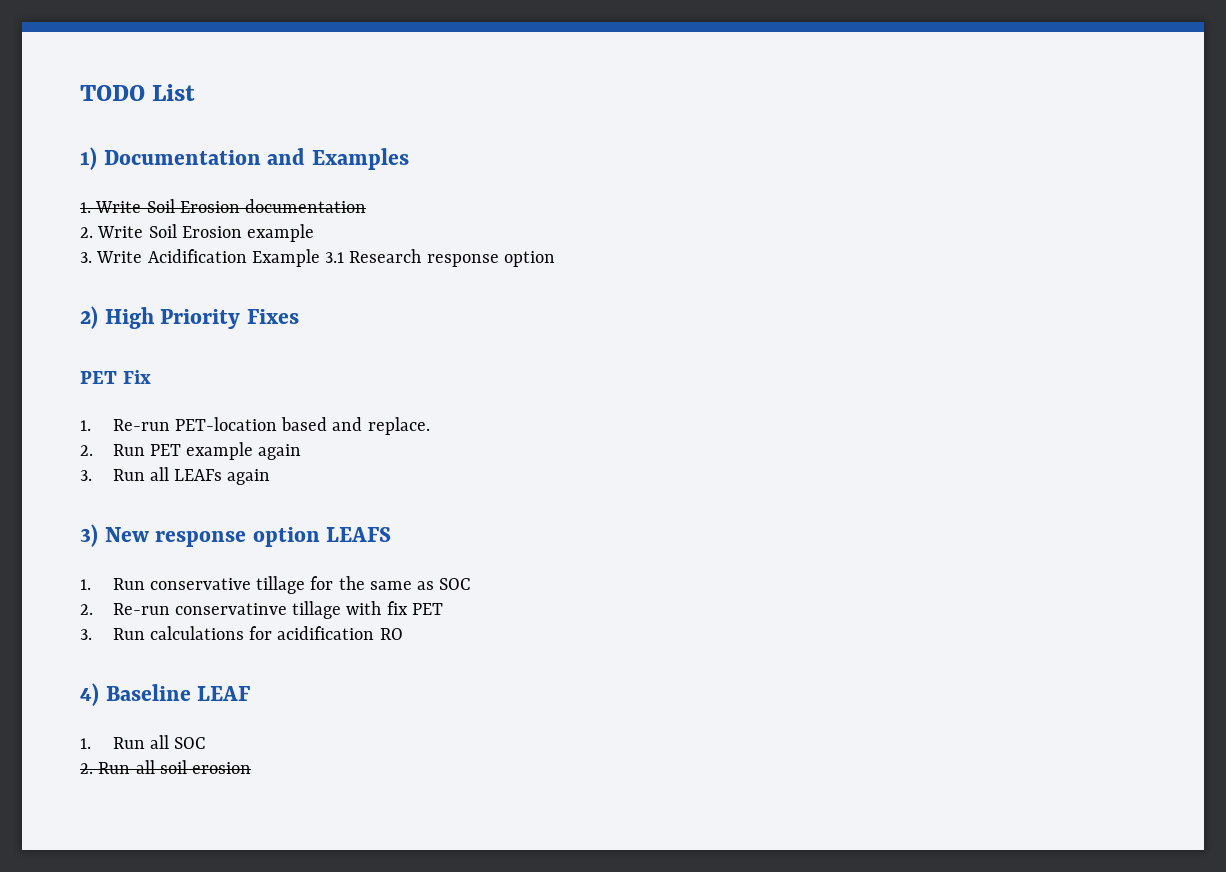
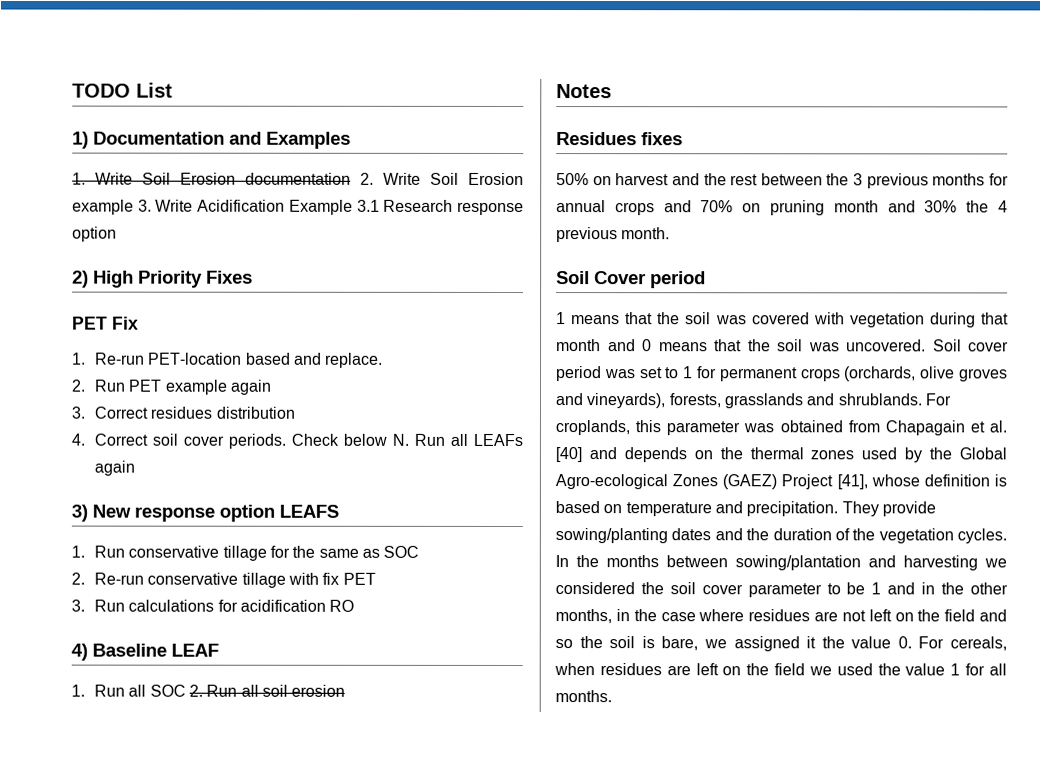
(367, 206) // -> (351, 178) none
(315, 233) // -> (134, 207) none
(92, 475) none -> [93,406,295,419] [71,433,409,449] Correct residues distribution // 4. Correct soil cover periods. Check below N.
[174,603,287,615] conservatinve -> [147,572,239,585] conservative
(206, 743) // -> (186, 690) none
(252, 768) none -> [556,84,612,99] [556,132,683,146] [556,173,1009,189] [556,200,1008,216] [556,227,671,243] [556,271,706,289] [556,312,1009,328] [556,339,1009,352] [555,366,1008,382] [555,393,951,409] [555,420,1007,436] [555,447,1007,463] [555,474,1008,490] [555,501,936,517] [555,528,1007,544] [555,555,1007,571] [555,582,1009,598] [555,609,1007,624] [555,636,1007,652] [554,663,1008,676] [555,690,612,703] // Notes // Residues fixes // 50% on harvest and the rest between the 3 previous months for annual crops and 70% on pruning month and 30% the 4 previous month. // Soil Cover period // 1 means that the soil was covered with vegetation during that month and 0 means that the soil was uncovered. Soil cover period was set to 1 for permanent crops (orchards, olive groves and vineyards), forests, grasslands and shrublands. For croplands, this parameter was obtained from Chapagain et al. [40] and depends on the thermal zones used by the Global Agro-ecological Zones (GAEZ) Project [41], whose definition is based on temperature and precipitation. They provide sowing/planting dates and the duration of the vegetation cycles. In the months between sowing/plantation and harvesting we considered the soil cover parameter to be 1 and in the other months, in the case where residues are not left on the field and so the soil is bare, we assigned it the value 0. For cereals, when residues are left on the field we used the value 1 for all months.

